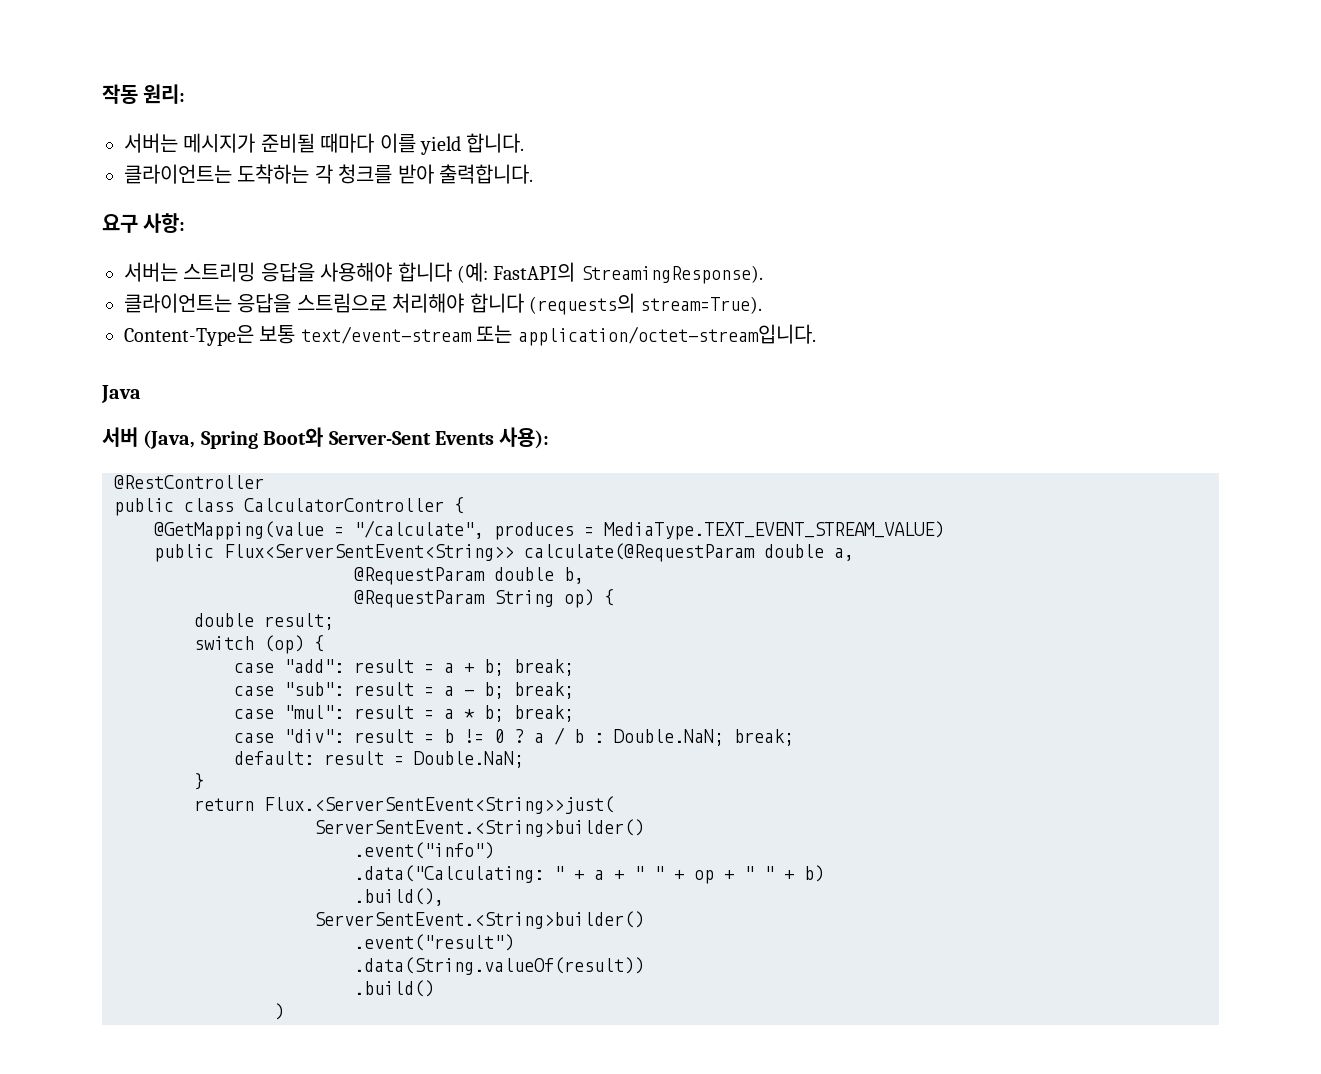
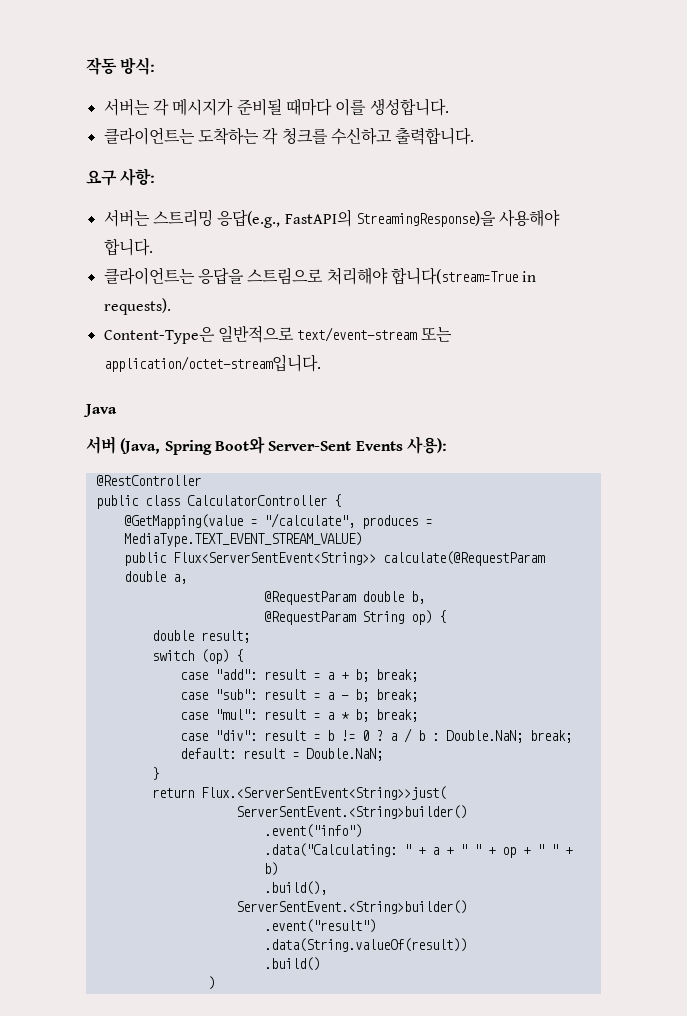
[143,84,186,104] [124,133,178,153] 원리: // 서버는 -> [120,57,156,75] [103,98,169,116] 방식: // 서버는 각
[420,133,525,155] yield 합니다. -> [369,98,449,116] 생성합니다.
[397,164,434,184] 받아 -> [330,127,392,145] 수신하고
[260,262,763,284] 응답을 사용해야 합니다 (예: FastAPI의 StreamingResponse). -> [217,209,561,228] [103,238,153,256] 응답(e.g., FastAPI의 StreamingResponse)을 사용해야 합니다.
[469,293,763,315] 합니다 (requests의 stream=True). -> [390,267,537,285] [103,298,171,315] 합니다(stream=True in requests).
[259,325,296,344] 보통 -> [217,325,294,343] 일반적으로

